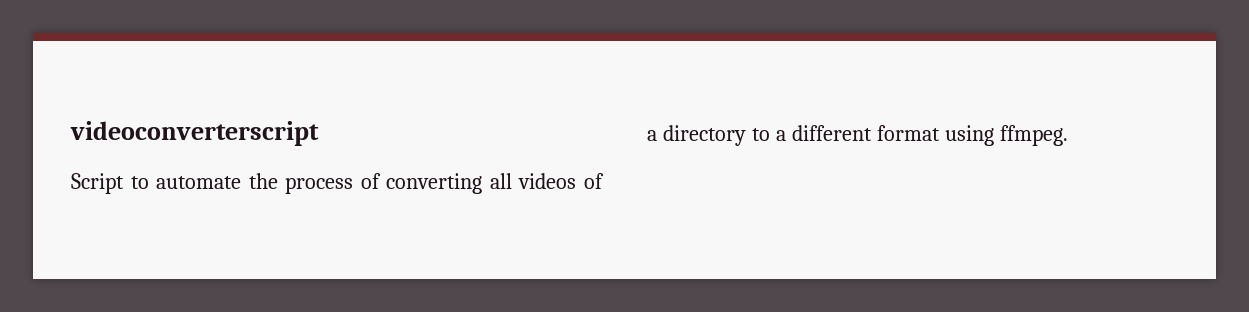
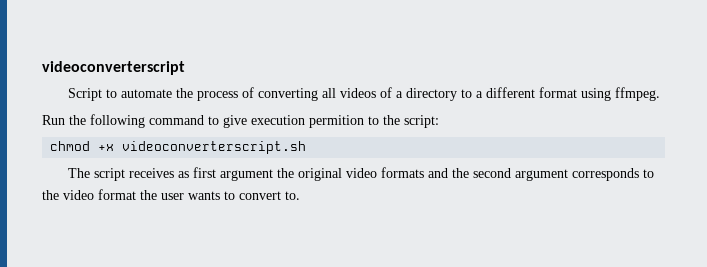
(1068, 135) none -> [42,114,439,128] [50,141,307,154] [68,167,655,181] [42,189,300,200] // Run the following command to give execution permition to the script: // chmod +x videoconverterscript.sh // The script receives as first argument the original video formats and the second argument corresponds to the video format the user wants to convert to.

